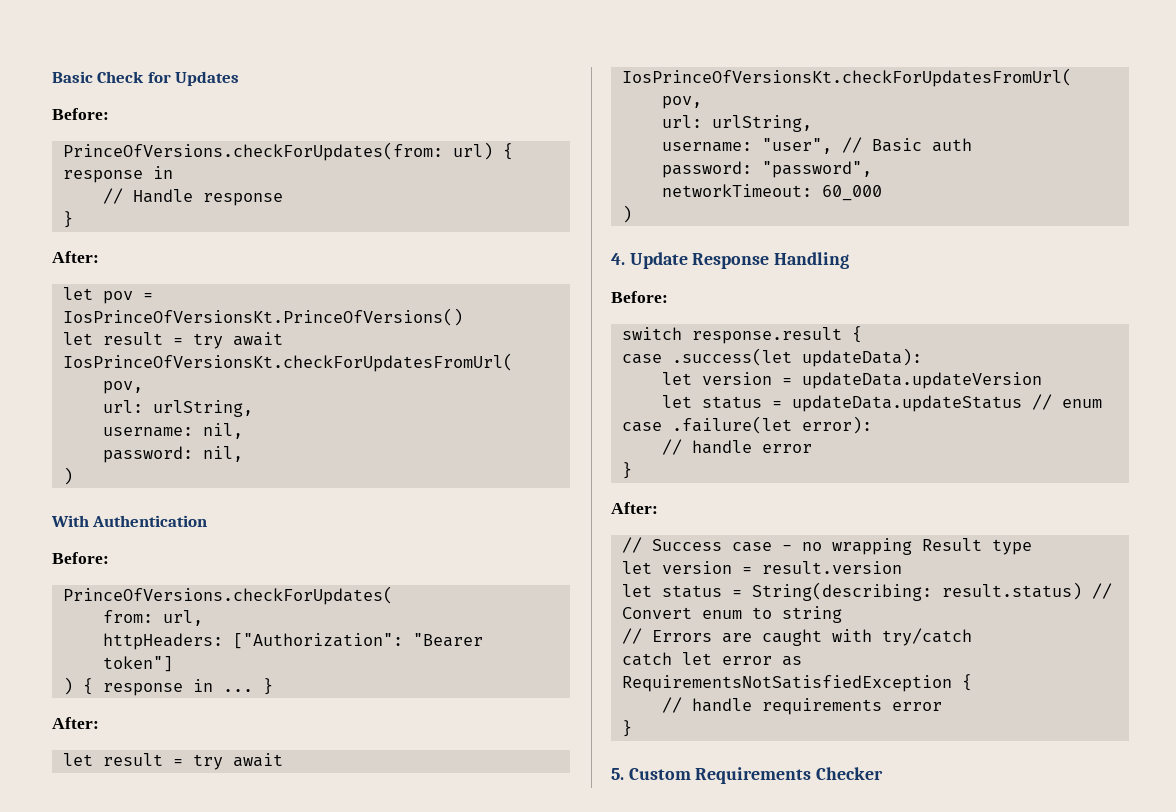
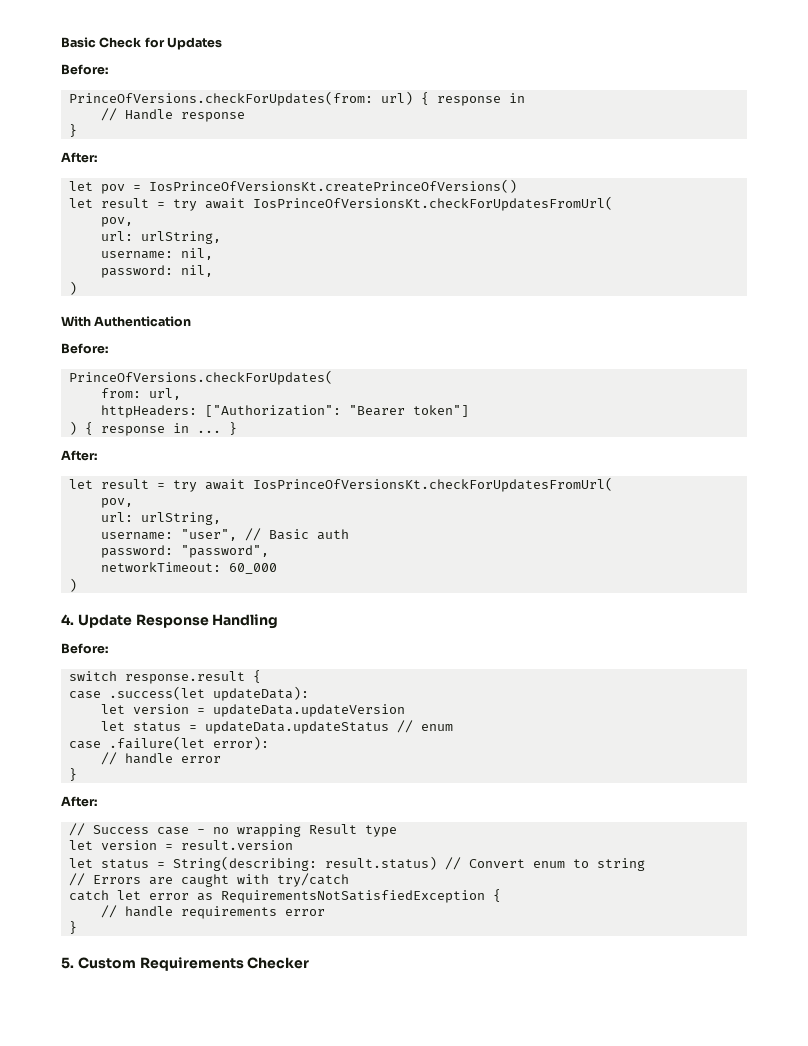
[62,308,463,326] IosPrinceOfVersionsKt.PrinceOfVersions() -> [148,179,517,193] IosPrinceOfVersionsKt.createPrinceOfVersions()

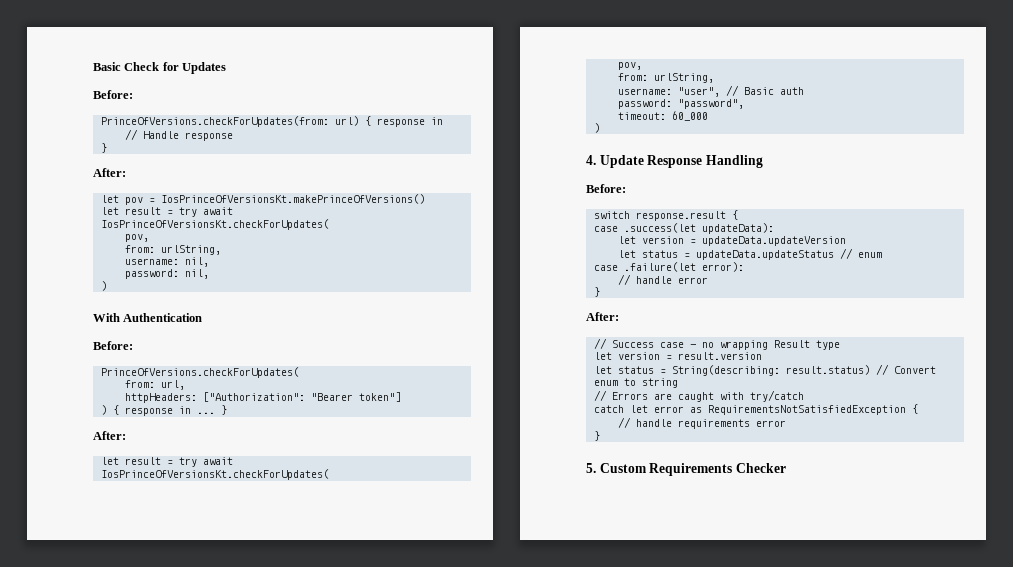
[148,179,517,193] [68,196,613,211] [100,217,133,227] [100,231,133,241] IosPrinceOfVersionsKt.createPrinceOfVersions() // let result = try await IosPrinceOfVersionsKt.checkForUpdatesFromUrl( // pov, // url: -> [160,194,425,204] [100,207,233,217] [100,219,329,230] [124,234,149,242] [124,245,155,253] IosPrinceOfVersionsKt.makePrinceOfVersions() // let result = try await IosPrinceOfVersionsKt.checkForUpdates( // pov, // from:
[252,477,613,492] [100,498,133,508] [100,512,133,522] IosPrinceOfVersionsKt.checkForUpdatesFromUrl( // pov, // url: -> [100,469,329,480] [617,62,642,70] [617,73,648,81] IosPrinceOfVersionsKt.checkForUpdates( // pov, // from:
[100,562,221,572] networkTimeout: -> [617,112,666,120] timeout:

